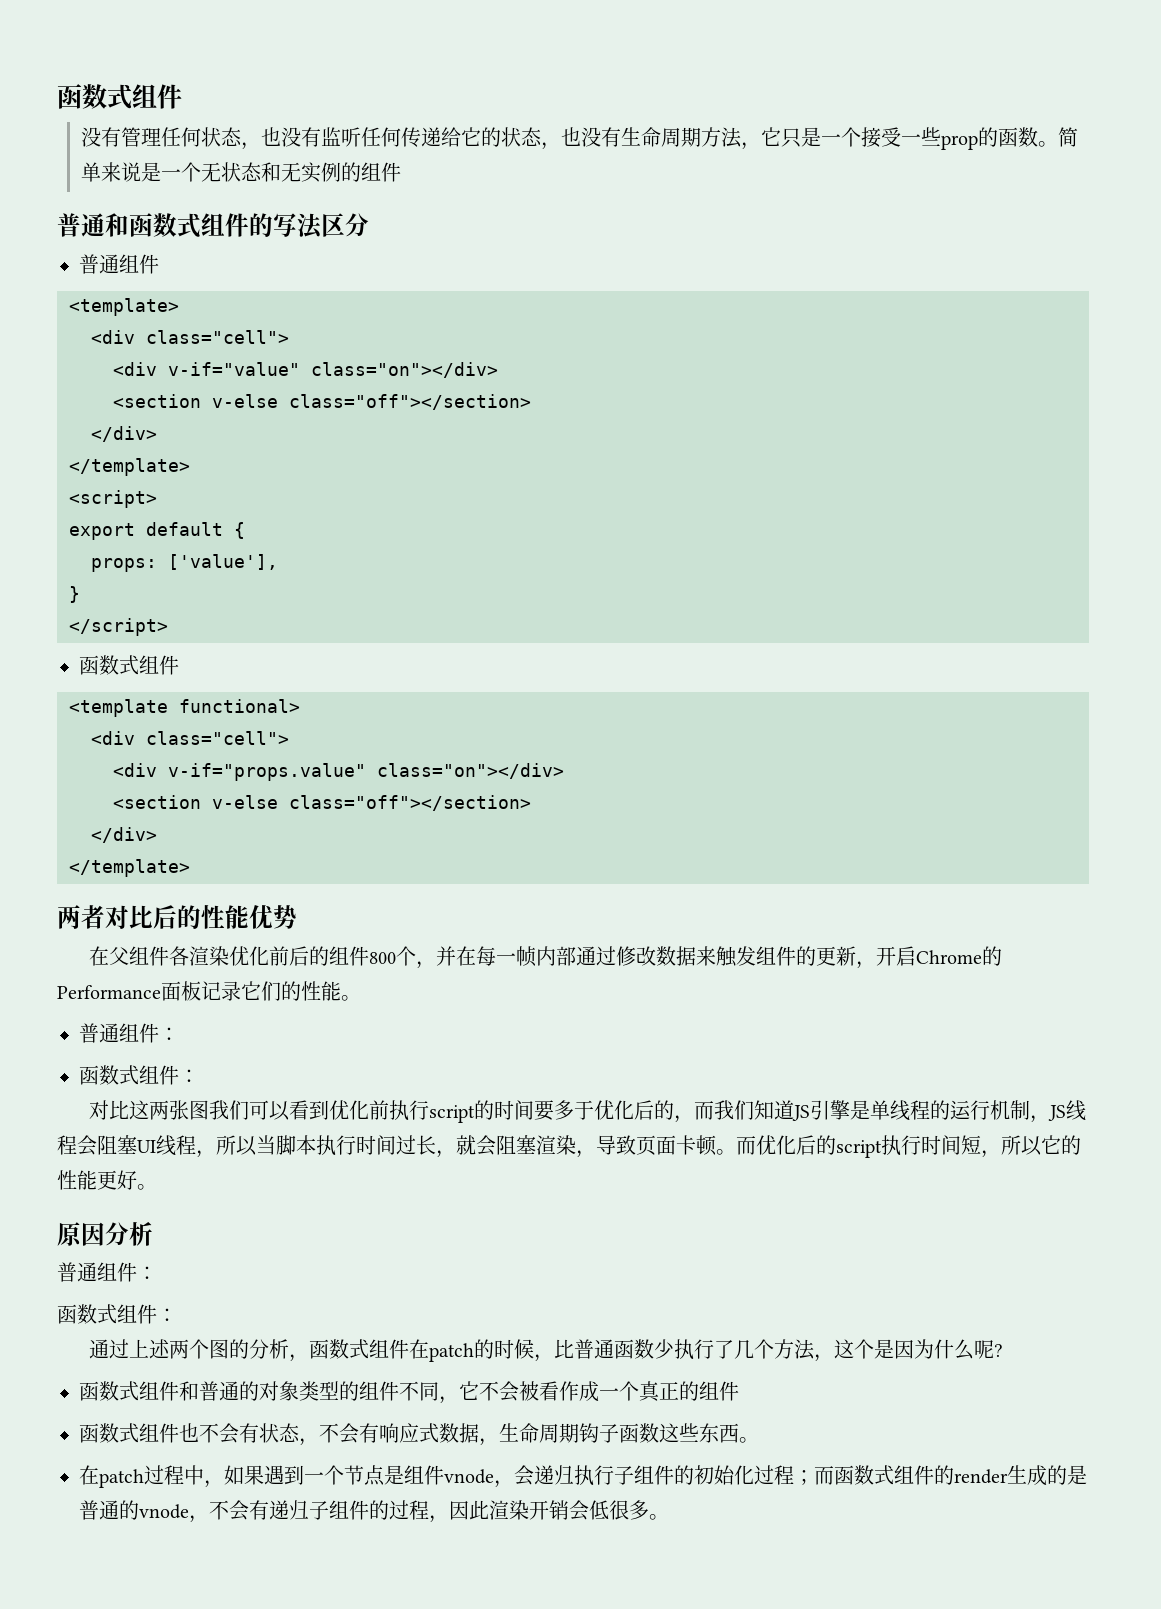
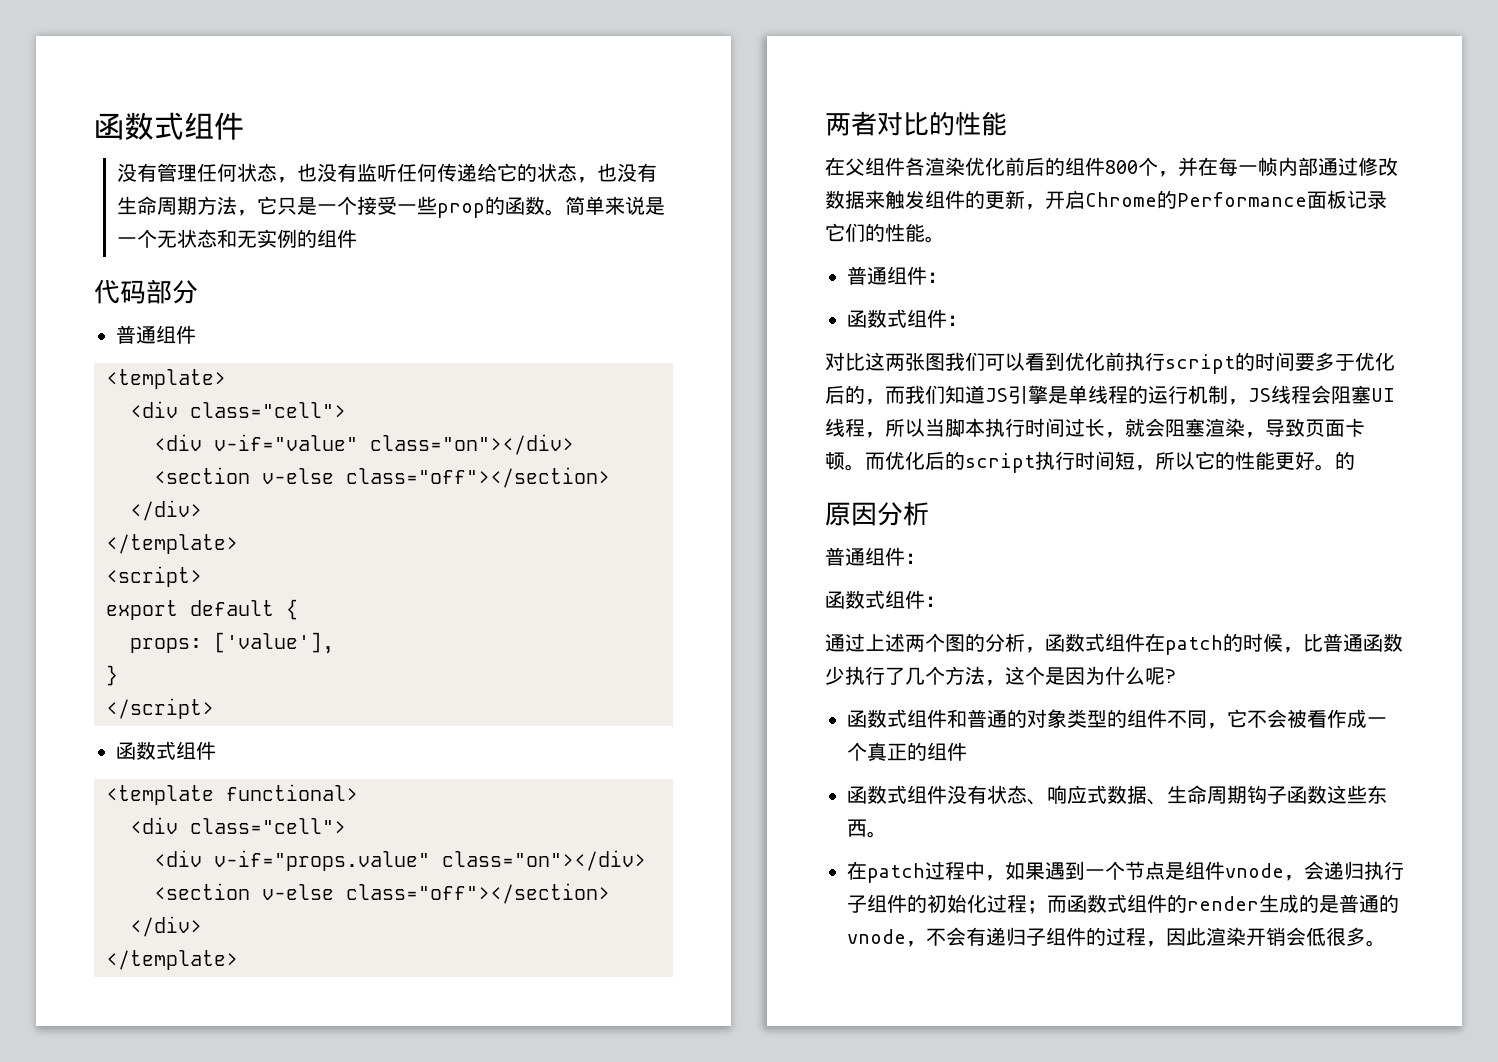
[57,213,345,239] 普通和函数式组件的写法区 -> [94,279,172,304] 代码部
[153,905,297,929] 后的性能优势 -> [929,111,1007,136] 的性能
(157, 1187) none -> [1335,451,1355,470] 的
[179,1423,379,1446] 也不会有状态，不会有 -> [947,785,1047,805] 没有状态、
[479,1438,499,1446] ， -> [1147,799,1167,805] 、

